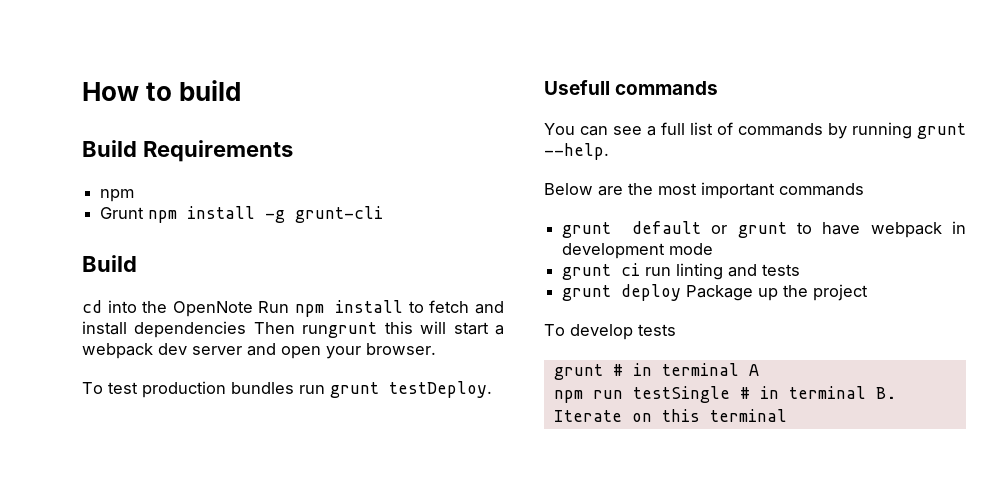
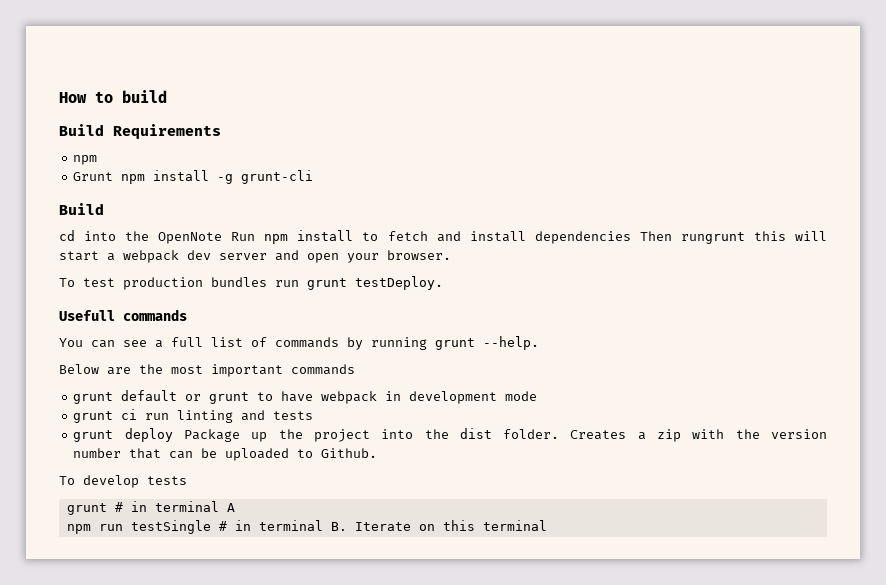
(869, 292) none -> [381,428,828,442] [73,448,378,461] into the dist folder. Creates a zip with the version number that can be uploaded to Github.

